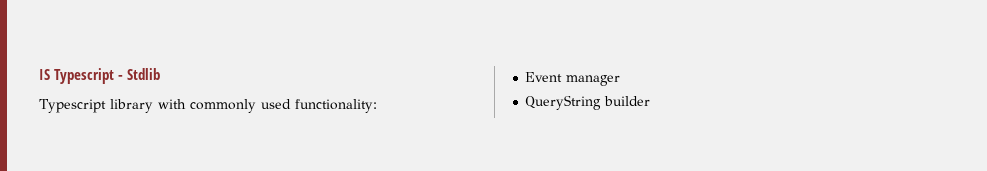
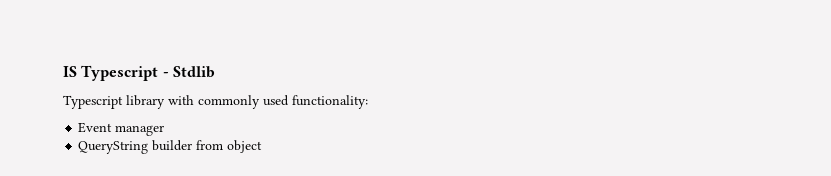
(651, 101) none -> [196,140,263,153] from object

